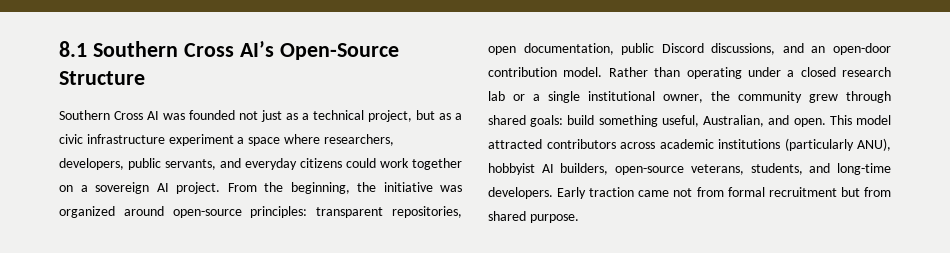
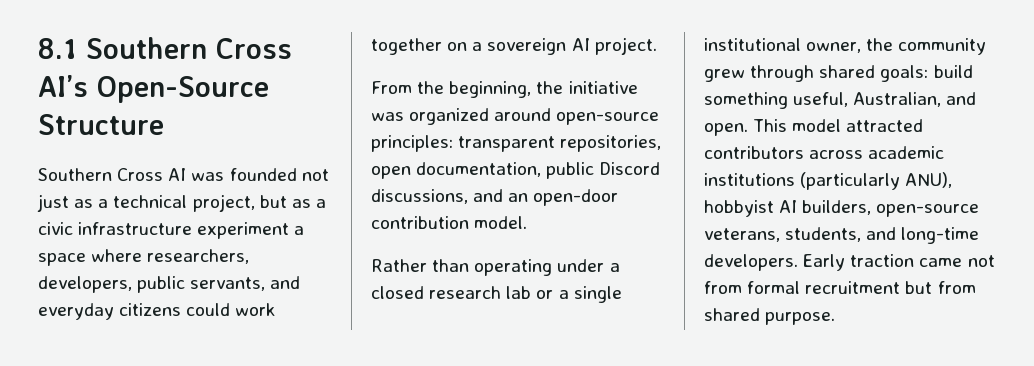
(220, 188) none -> (657, 46) //
(603, 72) none -> (528, 222) //

